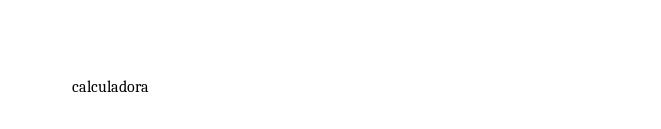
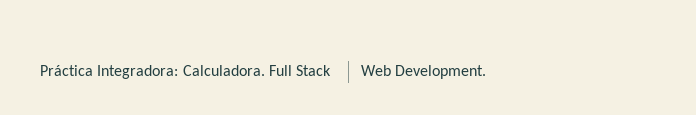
[72,80,149,92] calculadora -> [40,65,487,79] Práctica Integradora: Calculadora. Full Stack Web Development.

